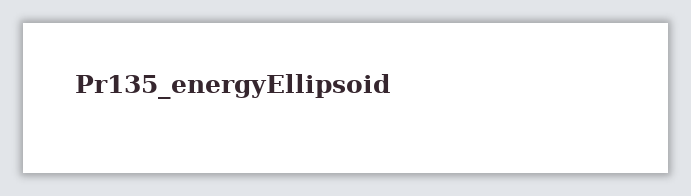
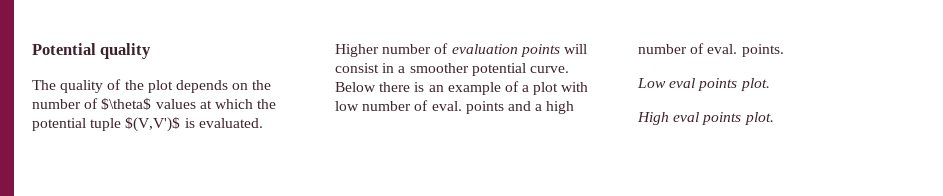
[75,74,390,99] Pr135_energyEllipsoid -> [32,43,152,59] [32,79,272,93] [32,98,277,110] [32,117,263,132] [335,43,587,57] [335,63,569,76] [335,81,589,95] [335,100,575,114] [638,43,784,57] [637,78,770,91] [637,112,774,125] Potential quality // The quality of the plot depends on the number of $\theta$ values at which the potential tuple $(V,V')$ is evaluated. Higher number of evaluation points will consist in a smoother potential curve. Below there is an example of a plot with low number of eval. points and a high number of eval. points. // Low eval points plot. // High eval points plot.

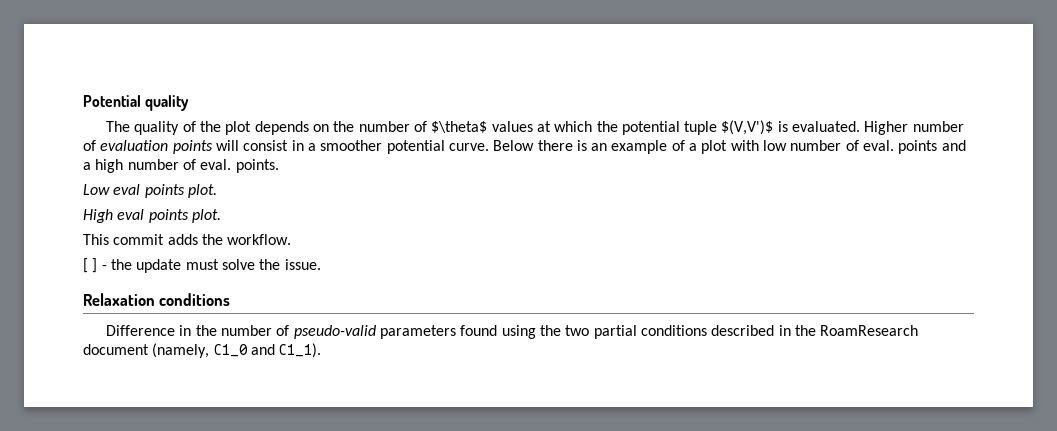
(774, 118) none -> [83,234,292,245] [83,258,321,273] [83,293,231,306] [106,325,919,339] [83,343,322,358] // This commit adds the workflow. // [ ] - the update must solve the issue. // Relaxation conditions // Difference in the number of pseudo-valid parameters found using the two partial conditions described in the RoamResearch document (namely, C1_0 and C1_1).

